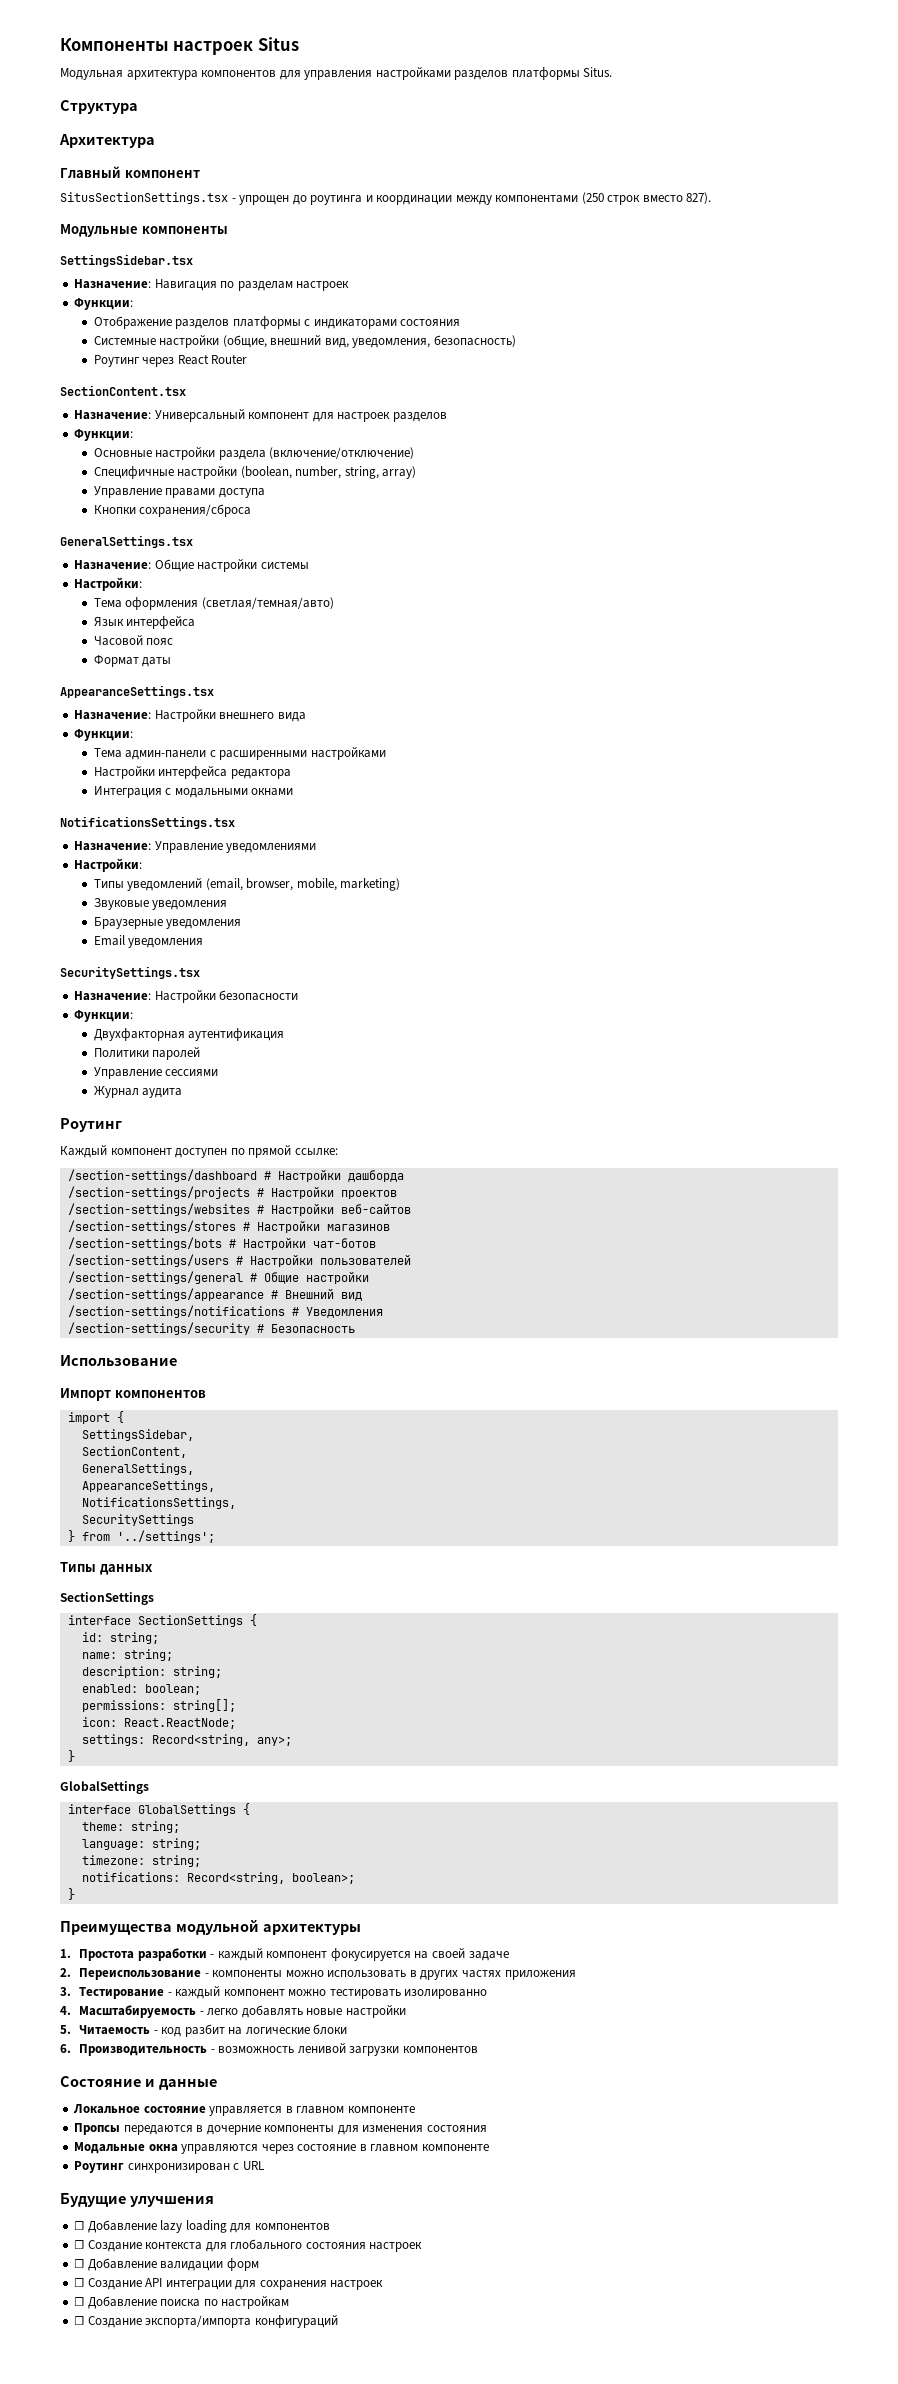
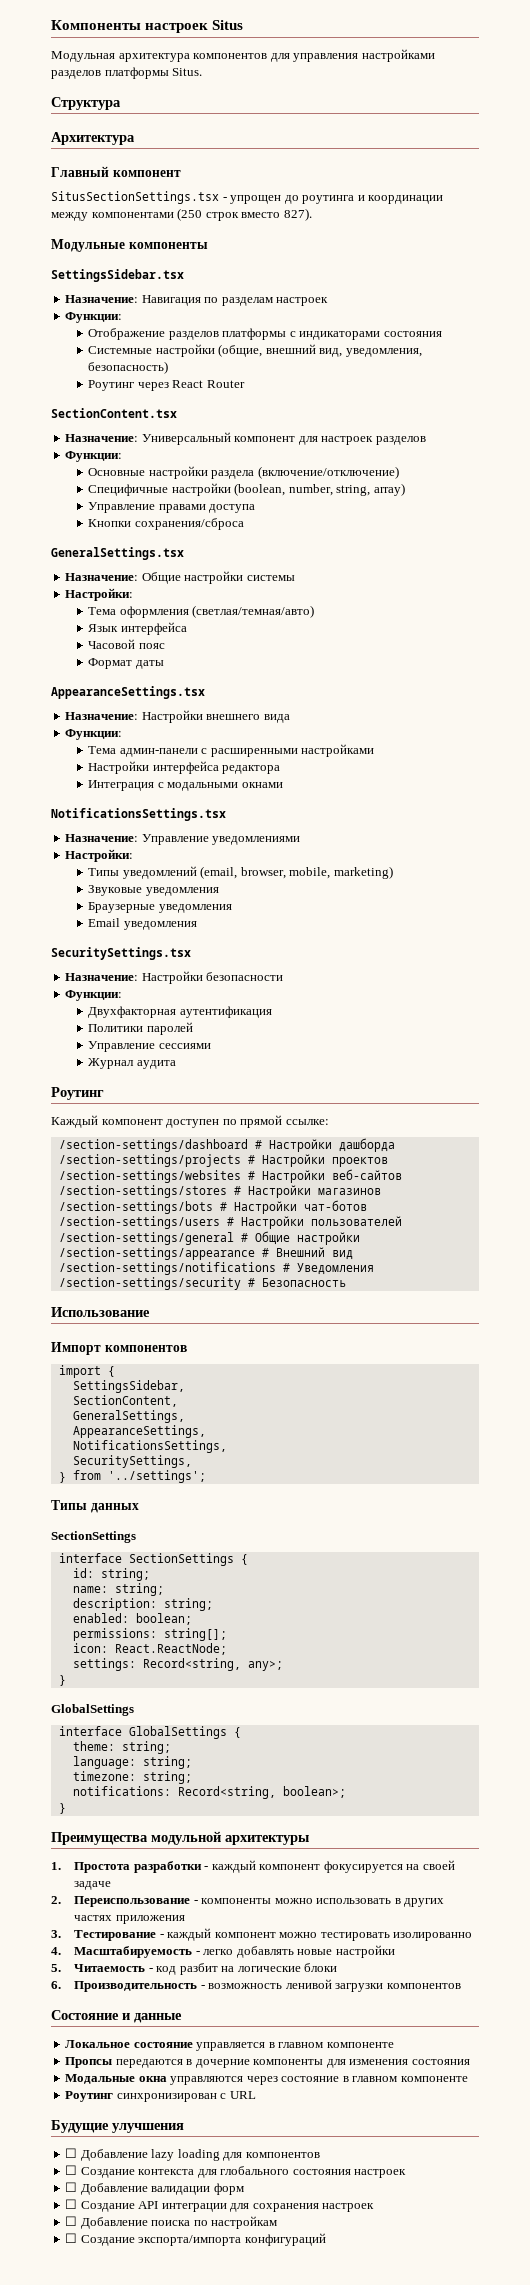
[81,1514,194,1526] SecuritySettings -> [72,1455,192,1468] SecuritySettings,

